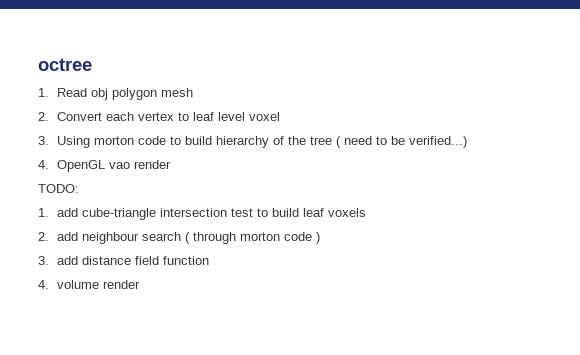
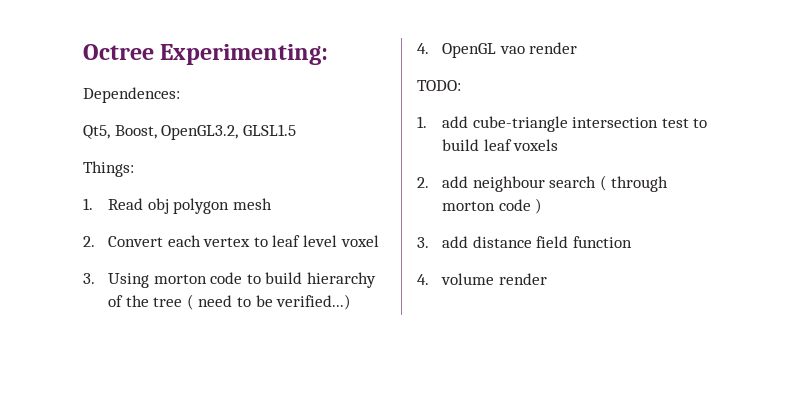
[38,58,92,71] octree -> [83,44,329,65] [83,87,180,103] [83,124,296,140] [83,161,134,177] Octree Experimenting: // Dependences: // Qt5, Boost, OpenGL3.2, GLSL1.5 // Things:

